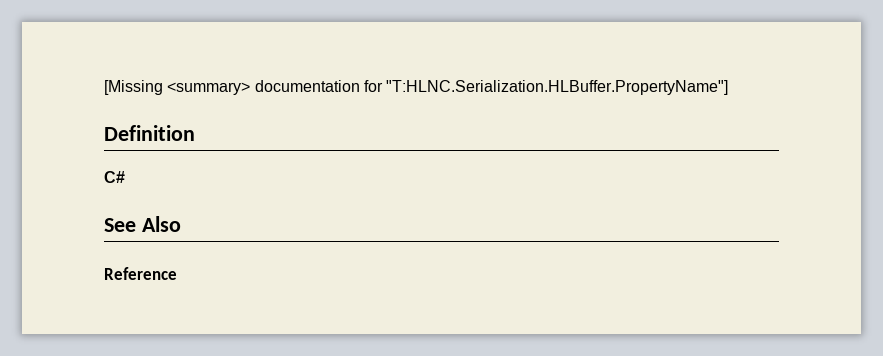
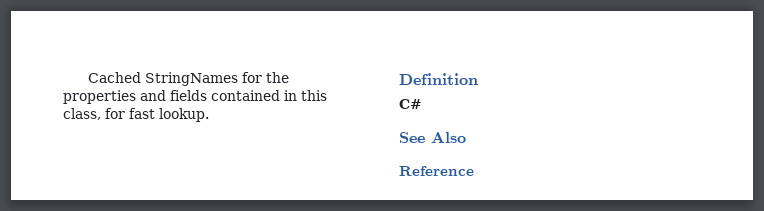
[104,80,729,95] [Missing <summary> documentation for "T:HLNC.Serialization.HLBuffer.PropertyName"] -> [88,72,290,86] [63,90,327,104] [63,108,209,122] Cached StringNames for the properties and fields contained in this class, for fast lookup.

